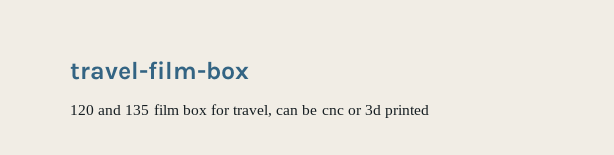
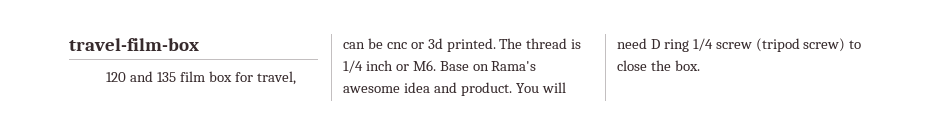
[385,105,430,118] printed -> [446,38,582,52] [343,60,537,73] [343,82,566,96] [617,38,862,52] [617,60,700,71] printed. The thread is 1/4 inch or M6. Base on Rama's awesome idea and product. You will need D ring 1/4 screw (tripod screw) to close the box.

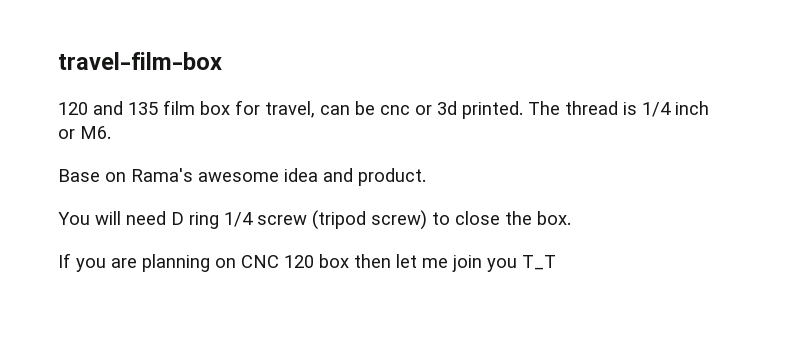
(436, 65) none -> (111, 132) //
(512, 89) none -> (426, 177) //
(700, 65) none -> [58,253,556,272] // If you are planning on CNC 120 box then let me join you T_T

